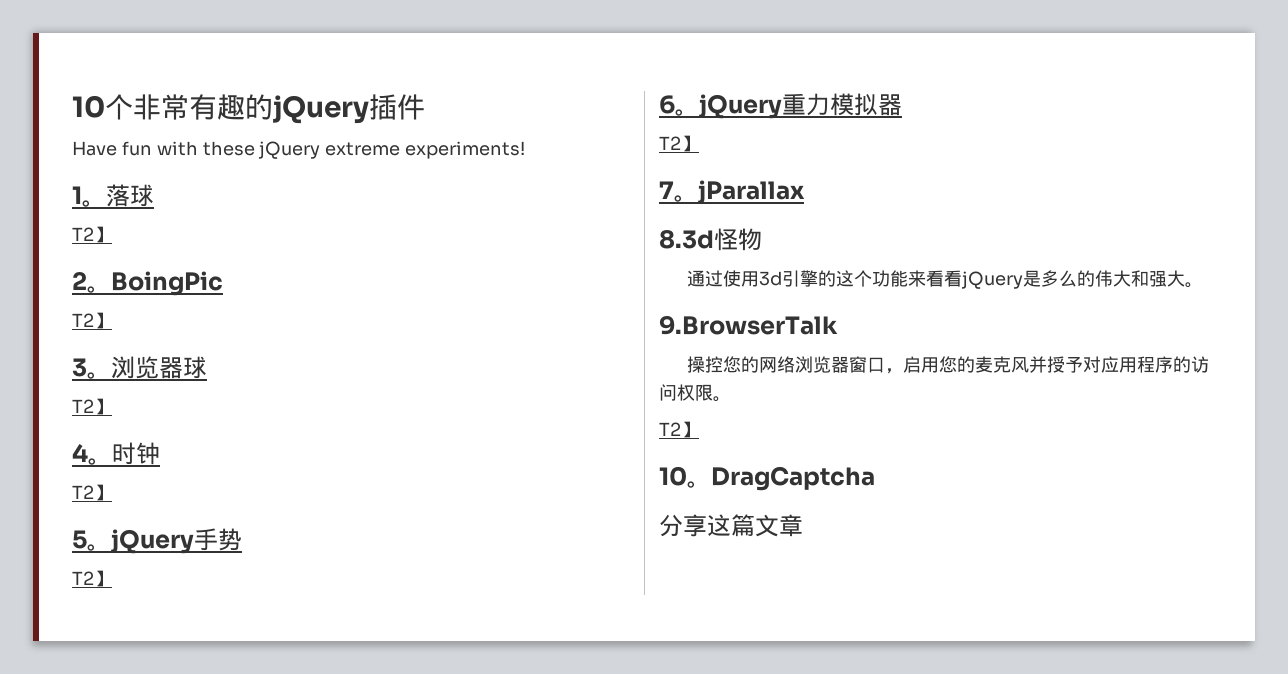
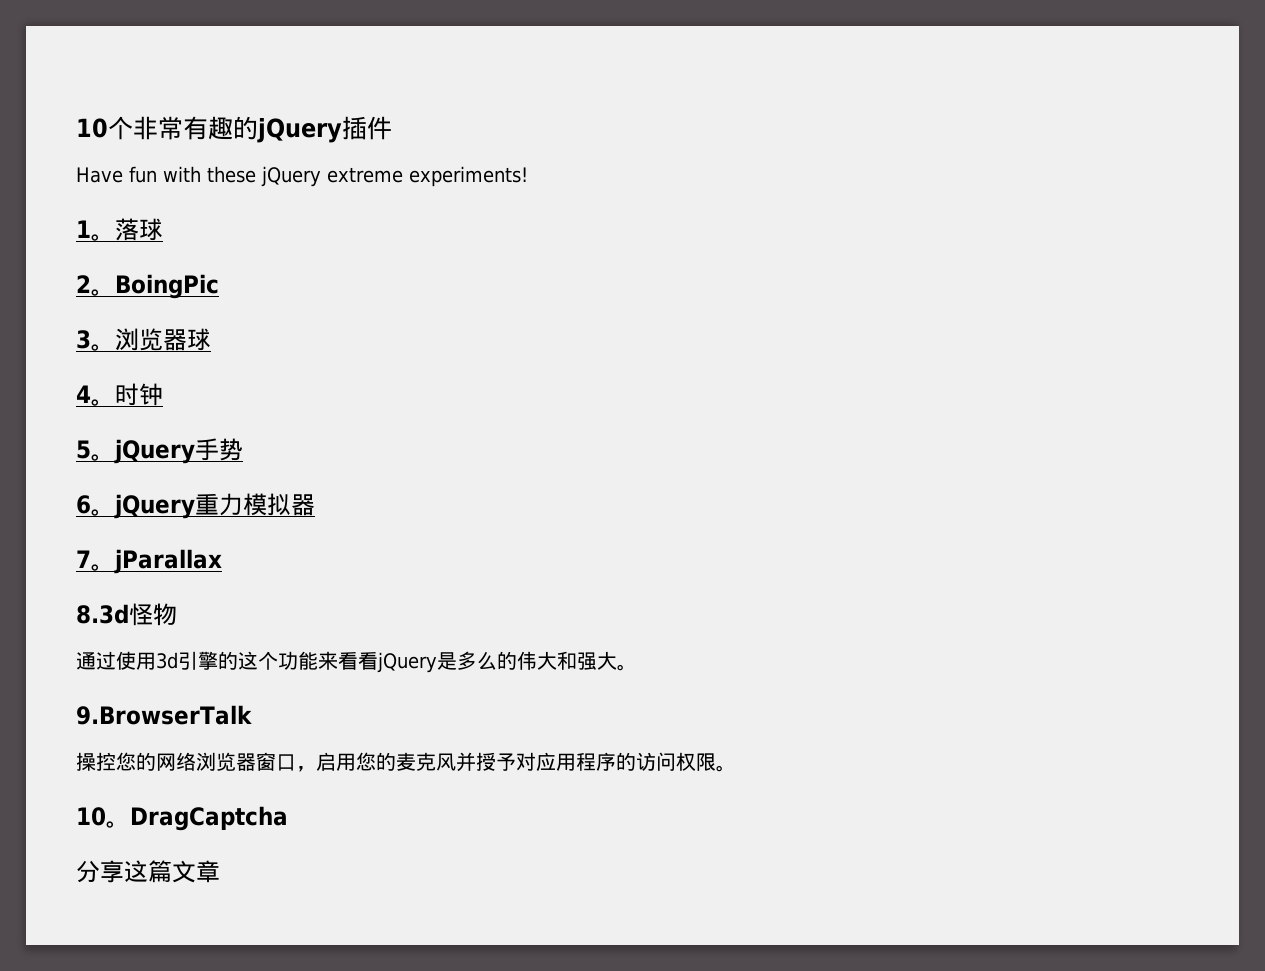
[72,226,112,243] // T2】 -> (163, 229) none
[72,312,112,329] // T2】 -> (219, 286) none
[72,398,112,415] // T2】 -> (211, 339) none
[72,484,112,501] // T2】 -> (163, 394) none
[72,570,112,587] // T2】 -> (243, 449) none
[659,135,699,152] // T2】 -> (315, 505) none
[659,421,699,438] // T2】 -> (736, 768) none

